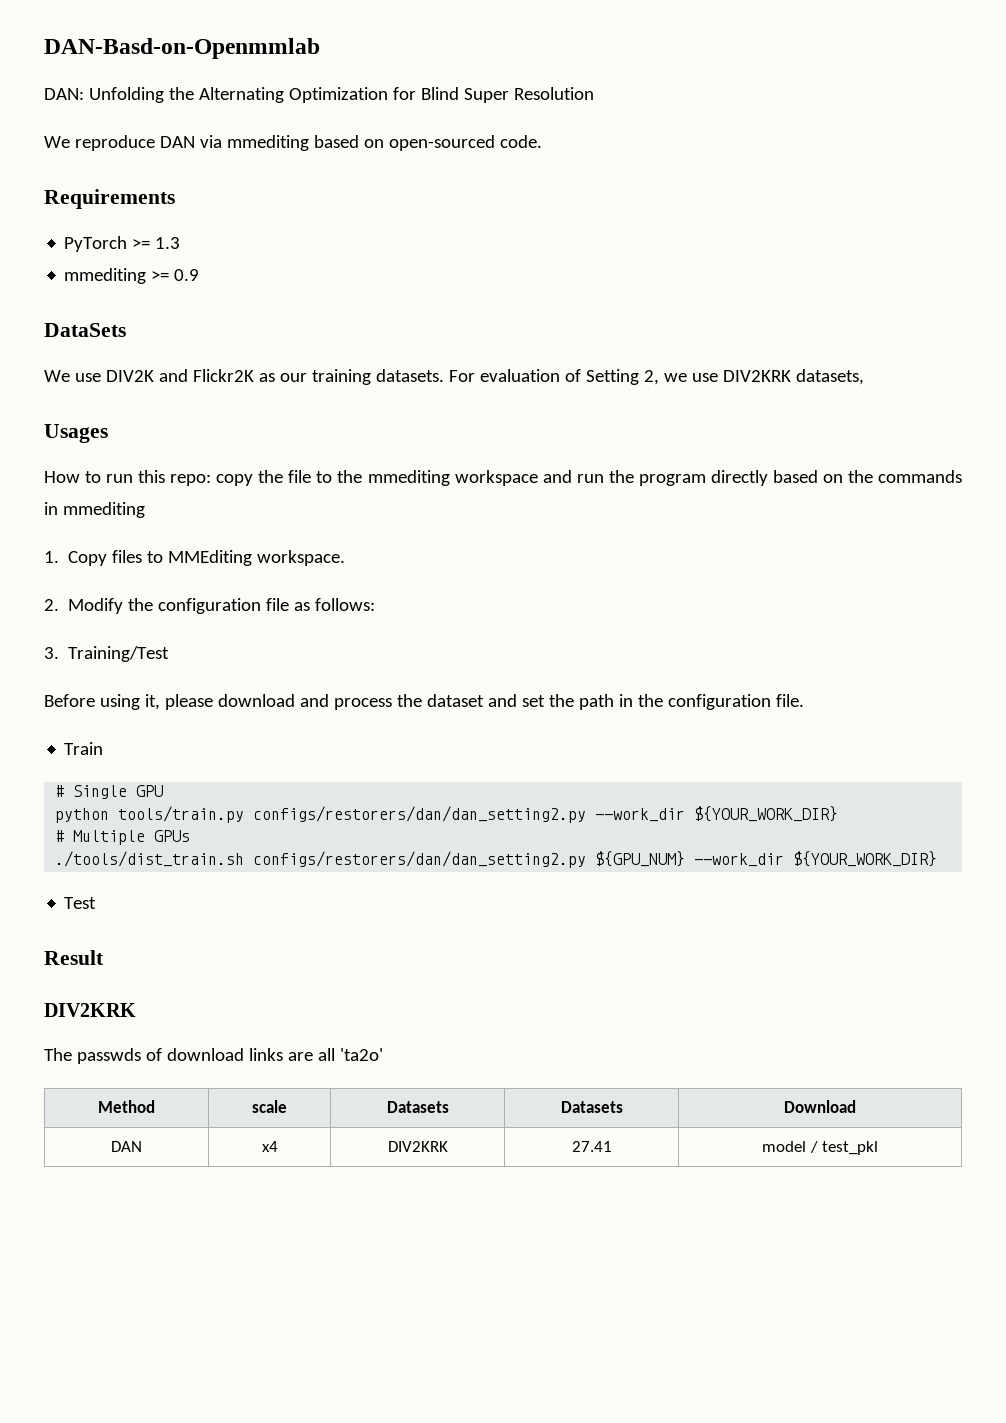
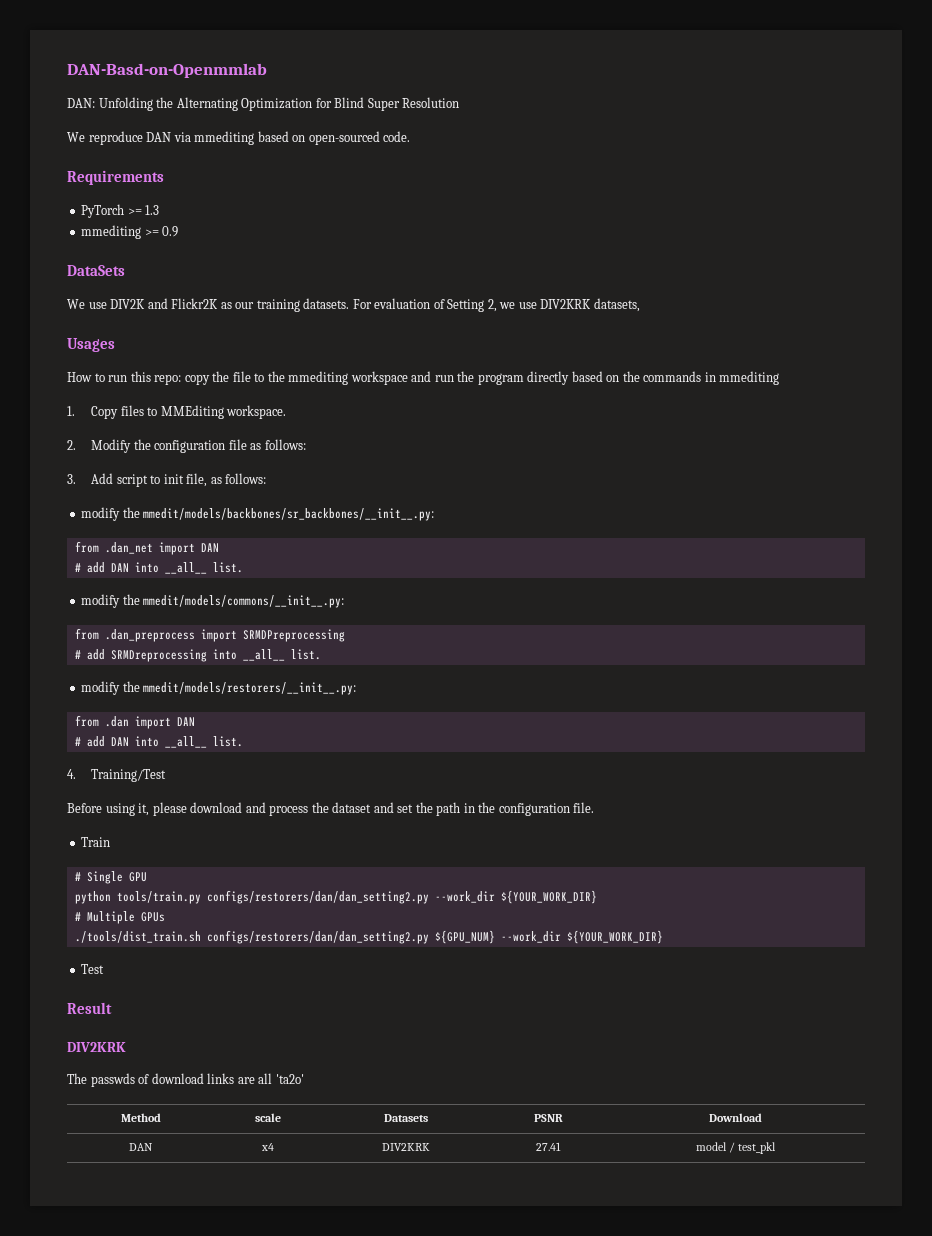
(59, 653) none -> [91,473,267,487] [81,507,435,521] [74,541,219,555] [74,562,243,574] [81,594,345,608] [74,628,345,642] [74,649,321,662] [81,681,357,695] [74,715,195,729] [74,736,243,748] [67,769,76,779] Add script to init file, as follows: // modify the mmedit/models/backbones/sr_backbones/__init__.py: // from .dan_net import DAN // # add DAN into __all__ list. // modify the mmedit/models/commons/__init__.py: // from .dan_preprocess import SRMDPreprocessing // # add SRMDreprocessing into __all__ list. // modify the mmedit/models/restorers/__init__.py: // from .dan import DAN // # add DAN into __all__ list. // 4.
[560,1101,623,1113] Datasets -> [533,1114,563,1122] PSNR

